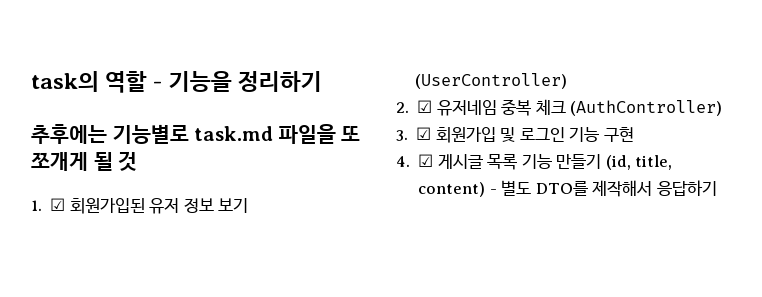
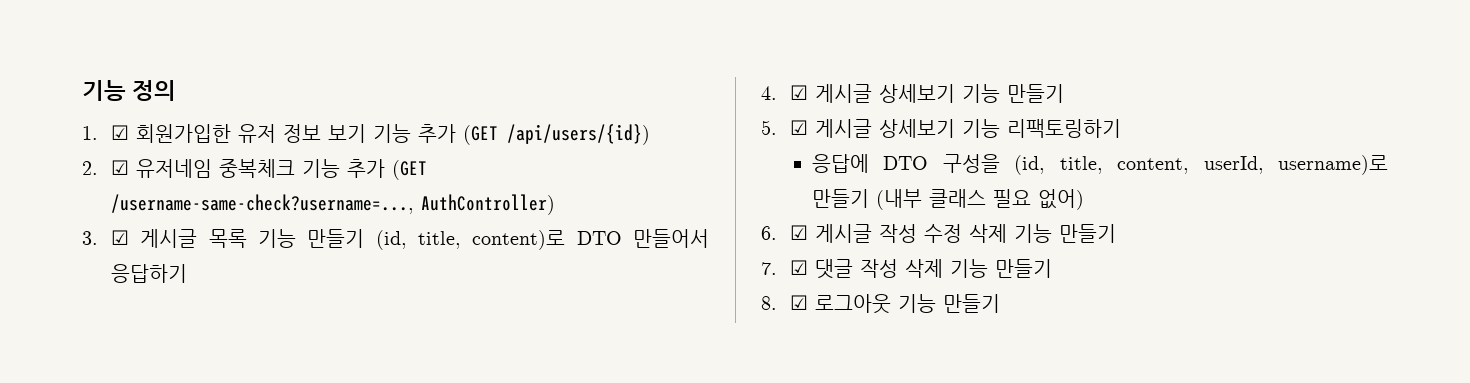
[31,71,322,93] [31,124,361,144] [31,151,138,171] task의 역할 - 기능을 정리하기 // 추후에는 기능별로 task.md 파일을 또 쪼개게 될 것 -> [82,80,177,101] 기능 정의
[69,198,145,214] 회원가입된 -> [135,124,231,143] 회원가입한
[415,73,568,89] (UserController) -> [372,124,650,145] 기능 추가 (GET /api/users/{id})
[501,99,723,116] [396,127,634,143] [396,156,410,167] 중복 체크 (AuthController) // 3. ☑ 회원가입 및 로그인 기능 구현 // 4. -> [218,159,427,180] [110,194,555,215] [82,231,98,245] 중복체크 기능 추가 (GET /username-same-check?username=..., AuthController) // 3.
[418,180,717,197] content) - 별도 DTO를 제작해서 응답하기 -> [472,229,709,250] [110,264,187,283] [761,84,1064,103] [761,119,1121,138] [811,154,1388,175] [811,189,1084,210] [761,224,1116,243] [761,259,1052,279] [761,294,1000,314] content)로 DTO 만들어서 응답하기 // 4. ☑ 게시글 상세보기 기능 만들기 // 5. ☑ 게시글 상세보기 기능 리팩토링하기 // 응답에 DTO 구성을 (id, title, content, userId, username)로 만들기 (내부 클래스 필요 없어) // 6. ☑ 게시글 작성 수정 삭제 기능 만들기 // 7. ☑ 댓글 작성 삭제 기능 만들기 // 8. ☑ 로그아웃 기능 만들기

